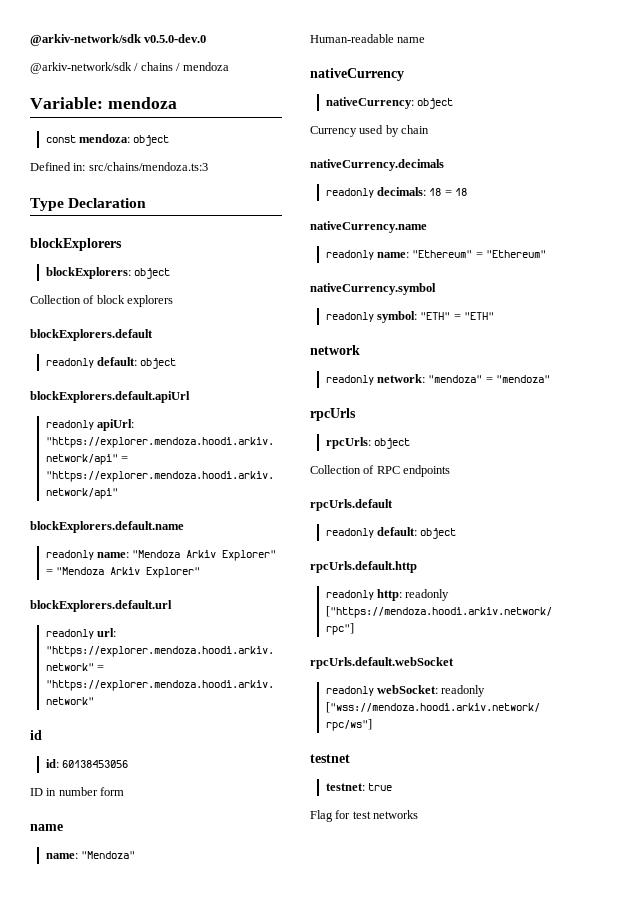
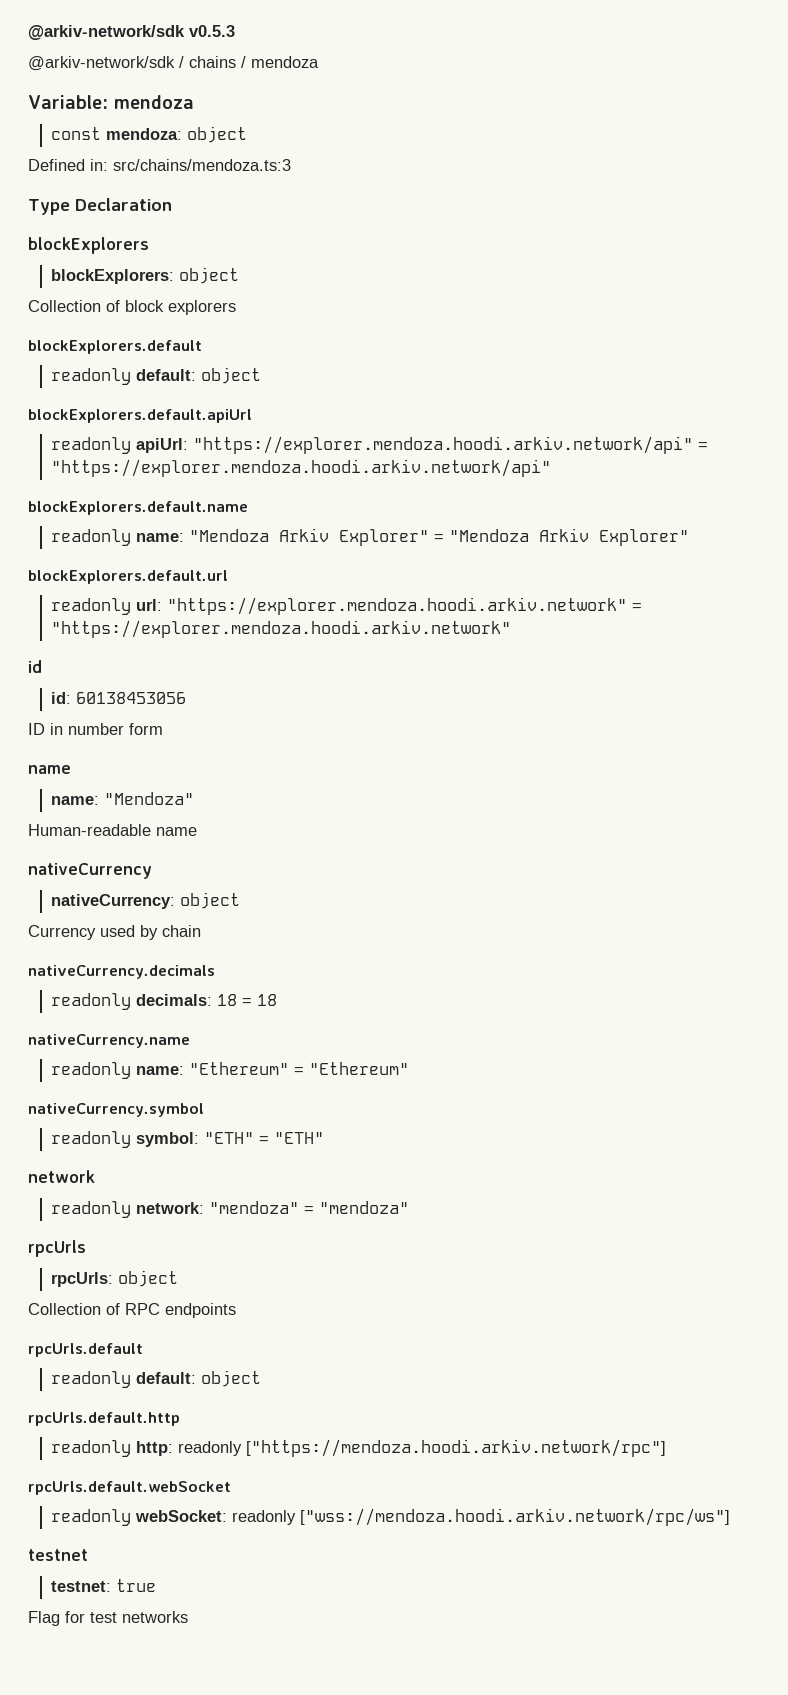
[30,34,207,46] @arkiv-network/sdk v0.5.0-dev.0 -> [28,25,235,40] @arkiv-network/sdk v0.5.3

